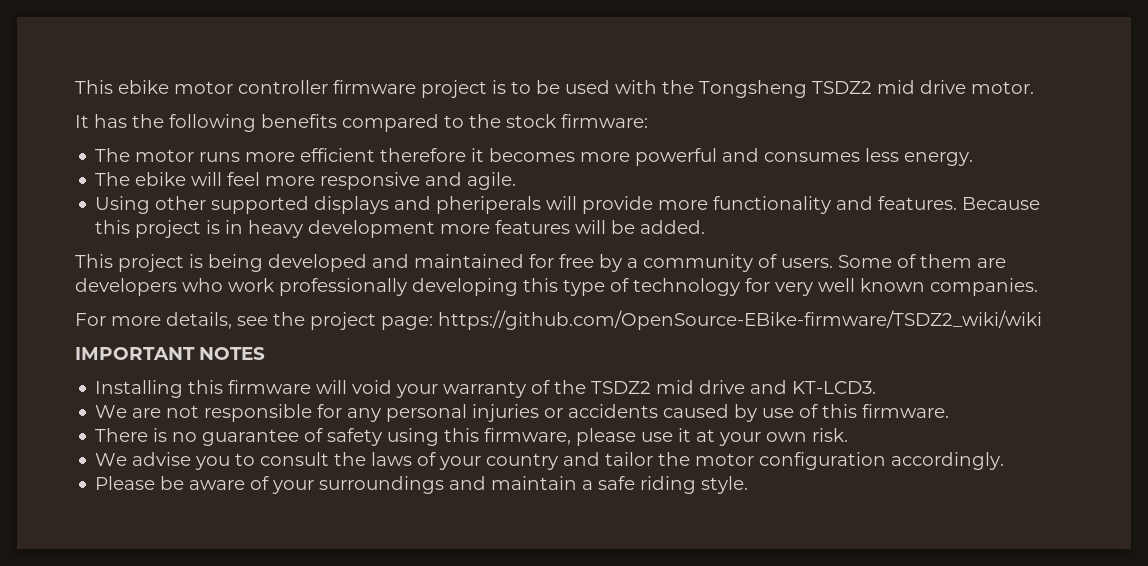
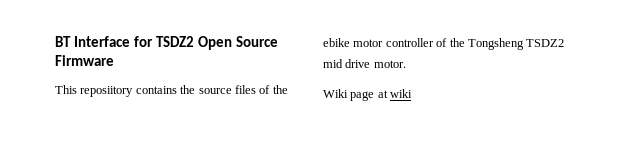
[75,80,657,98] This ebike motor controller firmware project is to be used with -> [55,36,278,50] [55,55,114,66] [55,85,288,97] [323,38,448,47] BT Interface for TSDZ2 Open Source Firmware // This reposiitory contains the source files of the ebike motor controller of
[75,114,648,132] [95,148,974,166] [95,172,517,190] [95,196,1041,214] [95,220,706,238] [75,254,1006,272] [75,278,1038,296] [75,310,1042,330] [75,347,265,360] [95,380,877,398] [95,404,950,422] [95,428,849,446] [95,452,1005,470] [95,476,749,494] It has the following benefits compared to the stock firmware: // The motor runs more efficient therefore it becomes more powerful and consumes less energy. // The ebike will feel more responsive and agile. // Using other supported displays and pheriperals will provide more functionality and features. Because this project is in heavy development more features will be added. // This project is being developed and maintained for free by a community of users. Some of them are developers who work professionally developing this type of technology for very well known companies. // For more details, see the project page: https://github.com/OpenSource-EBike-firmware/TSDZ2_wiki/wiki // IMPORTANT NOTES // Installing this firmware will void your warranty of the TSDZ2 mid drive and KT-LCD3. // We are not responsible for any personal injuries or accidents caused by use of this firmware. // There is no guarantee of safety using this firmware, please use it at your own risk. // We advise you to consult the laws of your country and tailor the motor configuration accordingly. // Please be aware of your surroundings and maintain a safe riding style. -> [323,89,413,101] Wiki page at wiki

